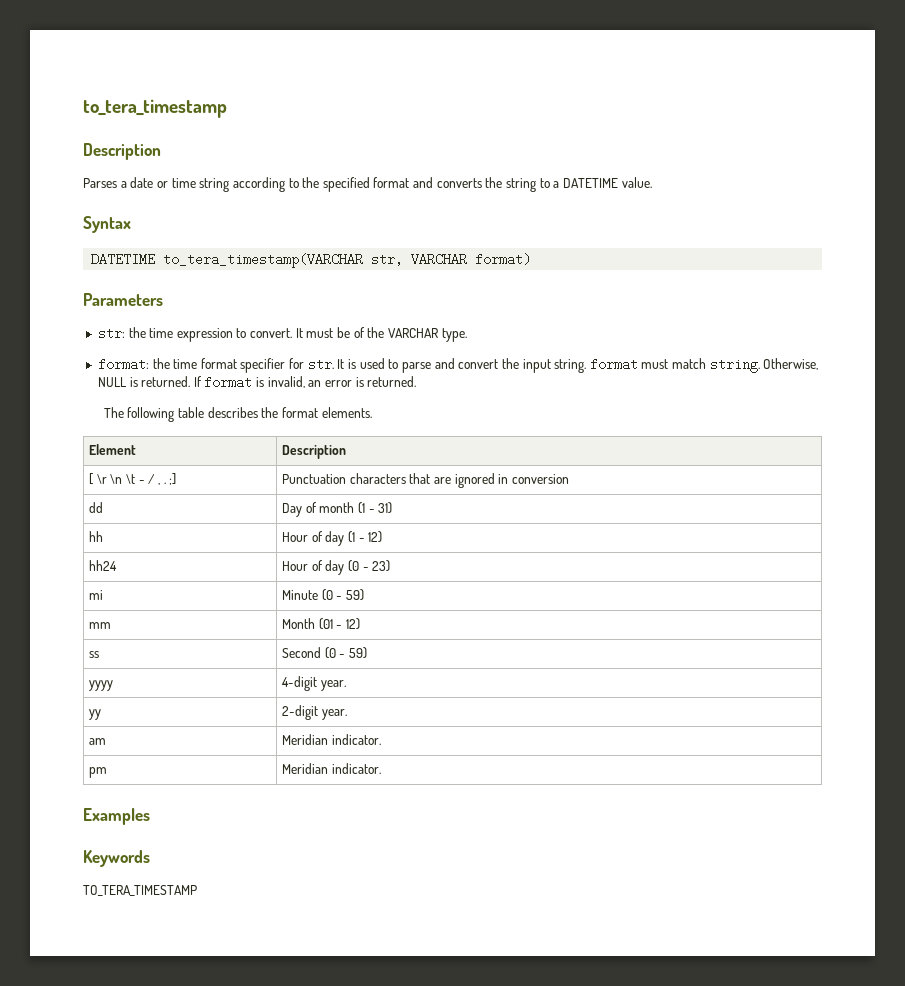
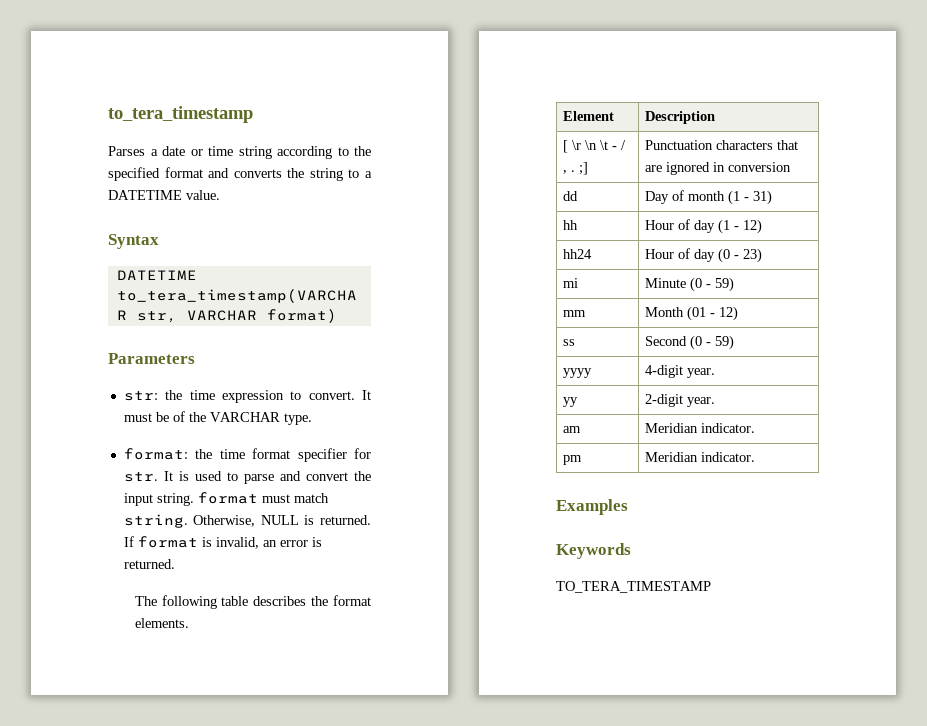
[83,143,161,160] // Description -> (253, 114) none

